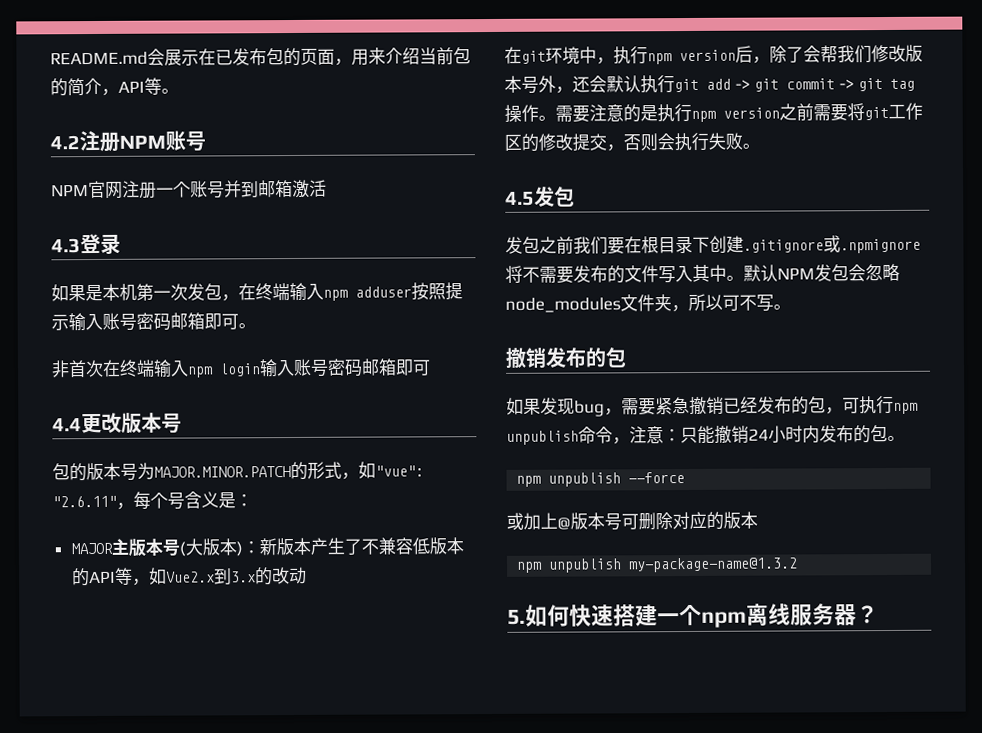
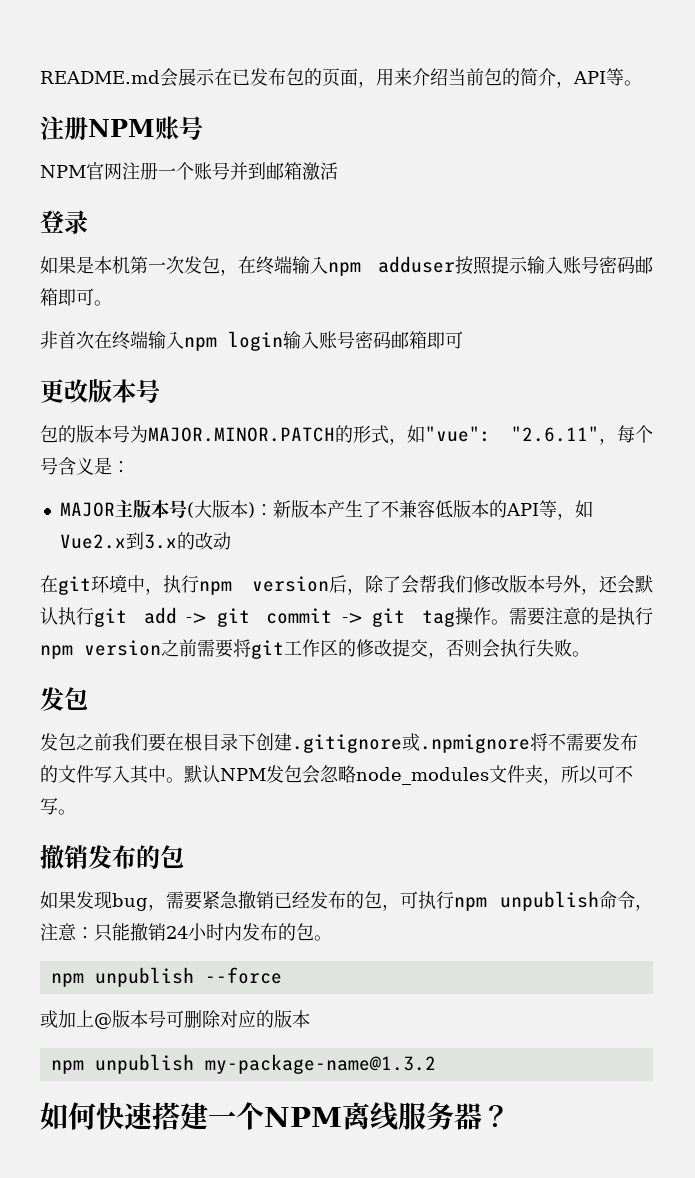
[50,135,80,150] 4.2 -> (642, 83) none
[51,238,81,254] 4.3 -> (338, 171) none
[52,418,82,432] 4.4 -> (463, 340) none
[505,191,535,206] 4.5 -> (590, 654) none
[507,609,526,625] 5. -> (436, 1064) none
[701,611,747,628] npm -> [264,1107,342,1127] NPM

